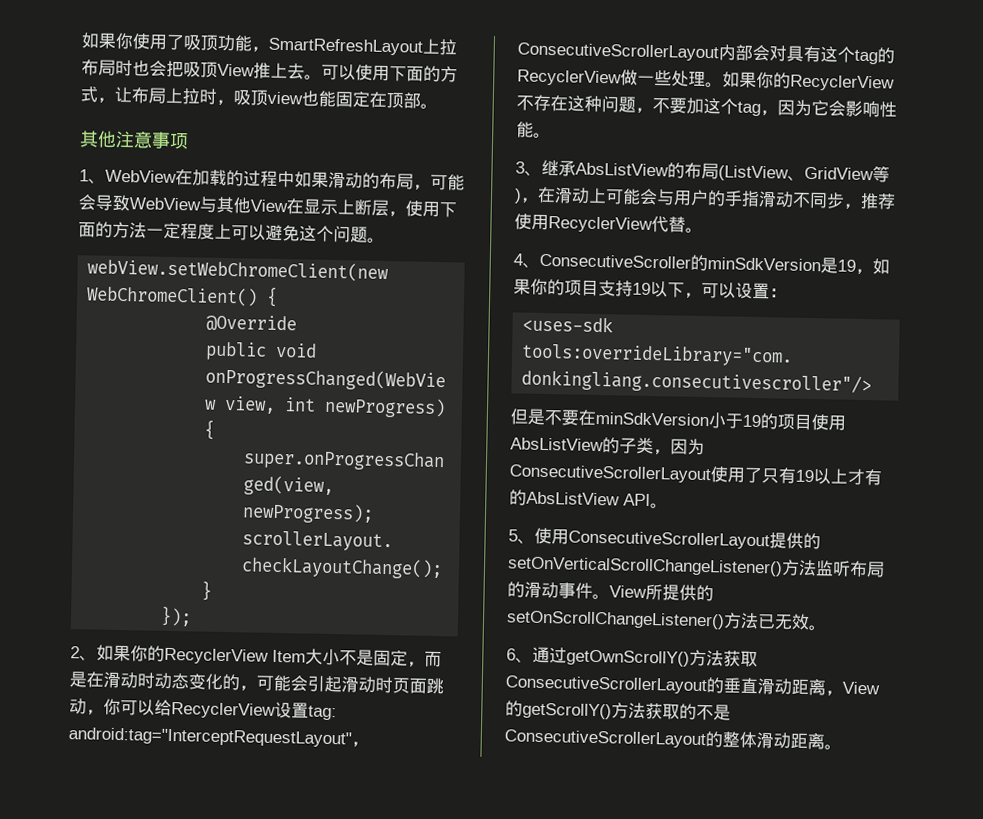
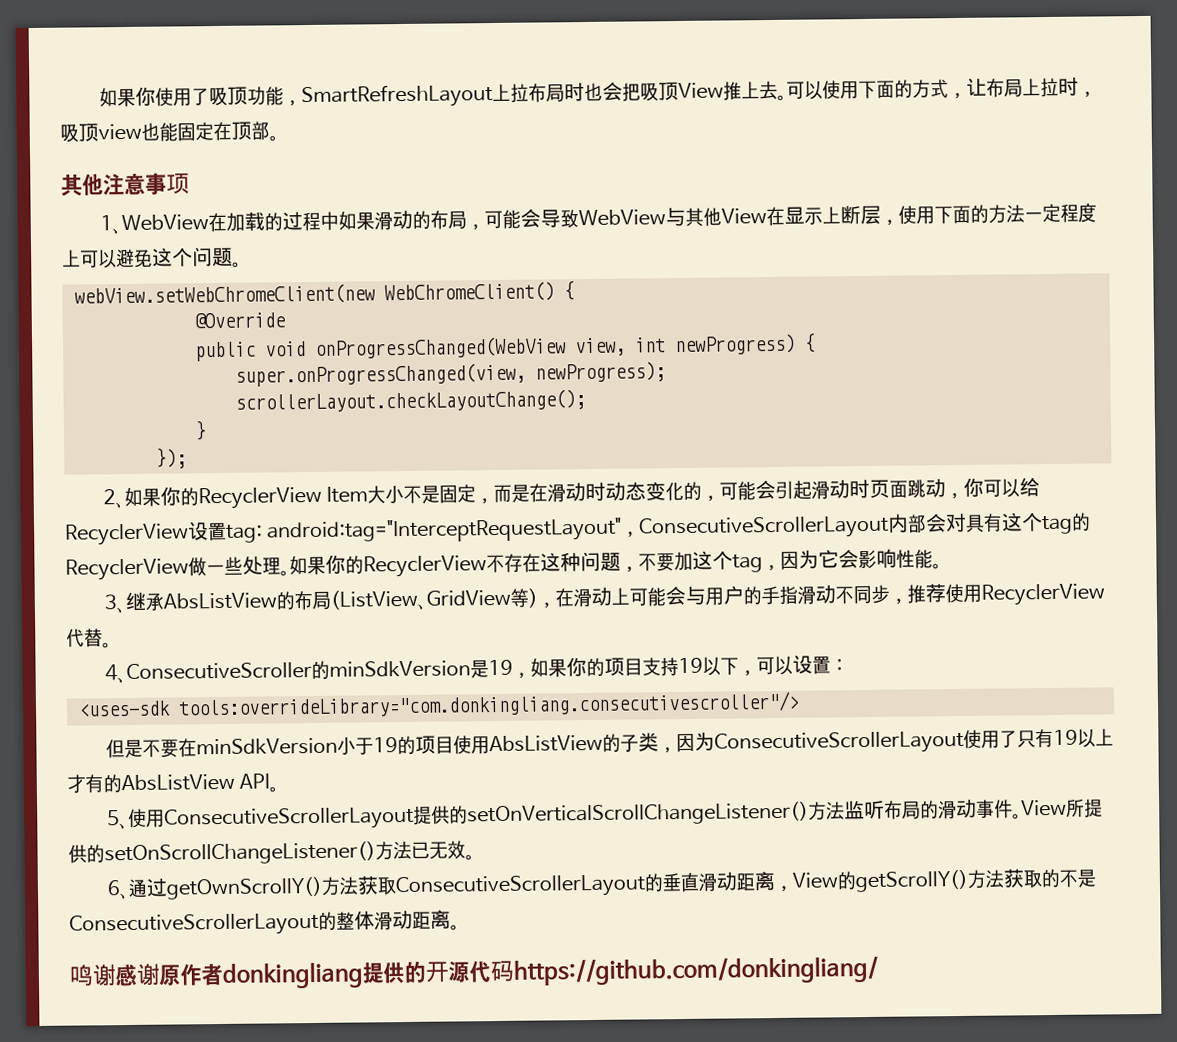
(842, 747) none -> [69,955,879,989] // 鸣谢感谢原作者donkingliang提供的开源代码https://github.com/donkingliang/

